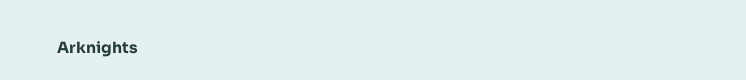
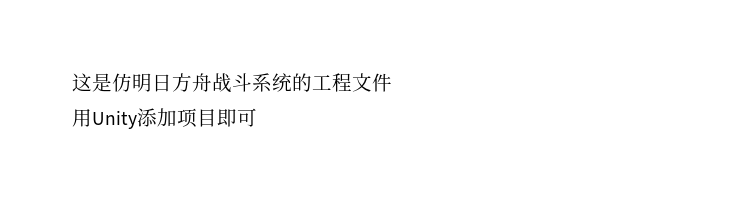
[57,41,138,57] Arknights -> [72,73,392,93] [72,108,257,129] 这是仿明日方舟战斗系统的工程文件 // 用Unity添加项目即可

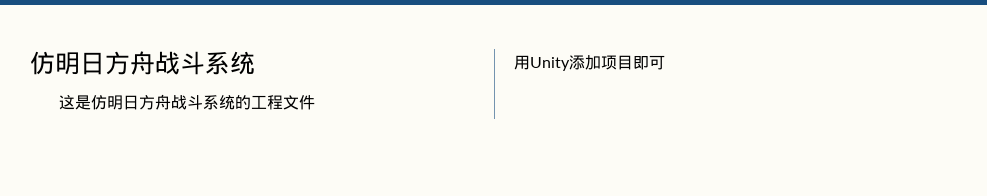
(72, 82) none -> [30,51,255,75] 仿明日方舟战斗系统 //

